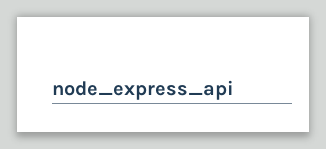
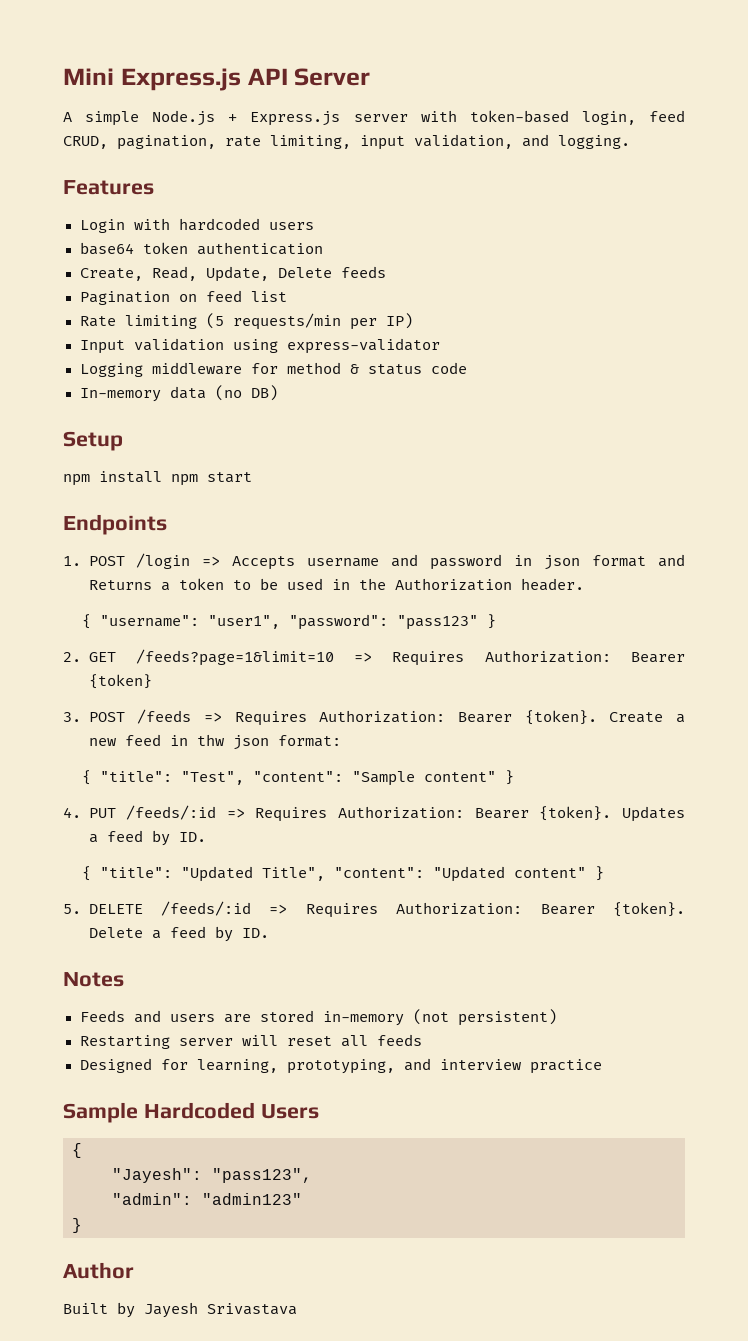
[52,80,234,100] node_express_api -> [63,68,371,91] [63,110,685,126] [63,134,630,150] [63,180,154,195] [79,218,314,233] [79,242,323,255] [79,266,386,282] [79,290,287,305] [79,313,413,330] [79,338,440,354] [79,362,467,377] [79,385,278,402] [63,431,123,451] [63,471,252,486] [63,514,167,535] [63,553,685,570] [88,578,584,591] [82,614,497,630] [63,649,685,666] [88,674,152,689] [63,709,685,726] [88,734,341,750] [82,770,515,786] [63,805,685,822] [88,830,206,846] [82,866,605,882] [63,901,685,918] [88,926,269,942] [63,972,124,987] [79,1009,557,1026] [79,1034,422,1049] [79,1058,602,1074] [63,1102,319,1123] [72,1143,82,1158] [112,1168,312,1183] [112,1193,302,1205] [72,1218,82,1233] [63,1262,134,1279] [63,1302,297,1318] Mini Express.js API Server // A simple Node.js + Express.js server with token-based login, feed CRUD, pagination, rate limiting, input validation, and logging. // Features // Login with hardcoded users // base64 token authentication // Create, Read, Update, Delete feeds // Pagination on feed list // Rate limiting (5 requests/min per IP) // Input validation using express-validator // Logging middleware for method & status code // In-memory data (no DB) // Setup // npm install npm start // Endpoints // 1. POST /login => Accepts username and password in json format and Returns a token to be used in the Authorization header. // { "username": "user1", "password": "pass123" } // 2. GET /feeds?page=1&limit=10 => Requires Authorization: Bearer {token} // 3. POST /feeds => Requires Authorization: Bearer {token}. Create a new feed in thw json format: // { "title": "Test", "content": "Sample content" } // 4. PUT /feeds/:id => Requires Authorization: Bearer {token}. Updates a feed by ID. // { "title": "Updated Title", "content": "Updated content" } // 5. DELETE /feeds/:id => Requires Authorization: Bearer {token}. Delete a feed by ID. // Notes // Feeds and users are stored in-memory (not persistent) // Restarting server will reset all feeds // Designed for learning, prototyping, and interview practice // Sample Hardcoded Users // { // "Jayesh": "pass123", // "admin": "admin123" // } // Author // Built by Jayesh Srivastava

